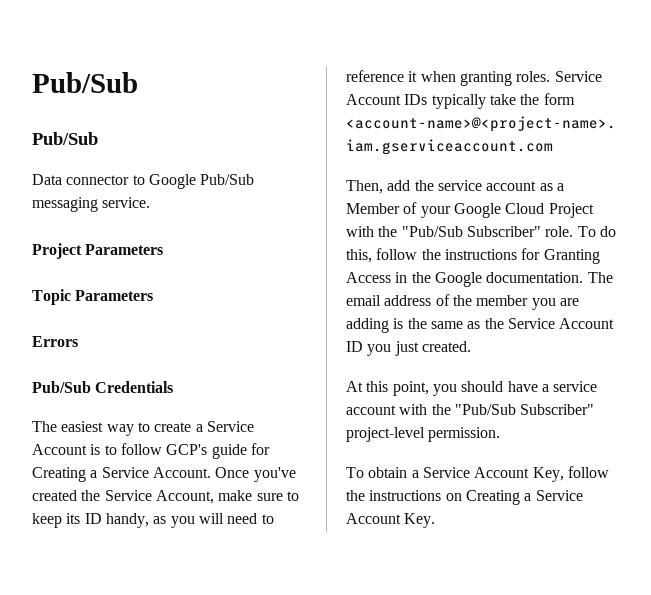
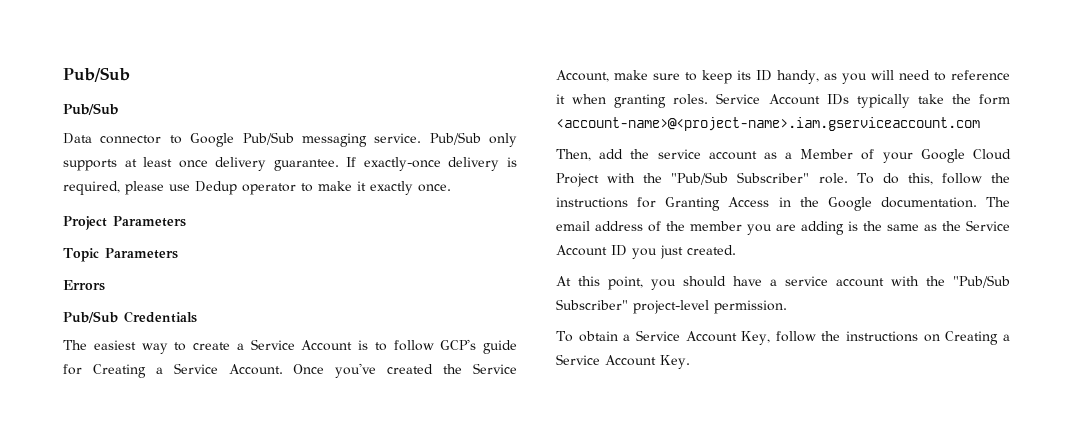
(151, 202) none -> [429,132,517,147] [63,157,517,171] [63,181,451,195] Pub/Sub only supports at least once delivery guarantee. If exactly-once delivery is required, please use Dedup operator to make it exactly once.

